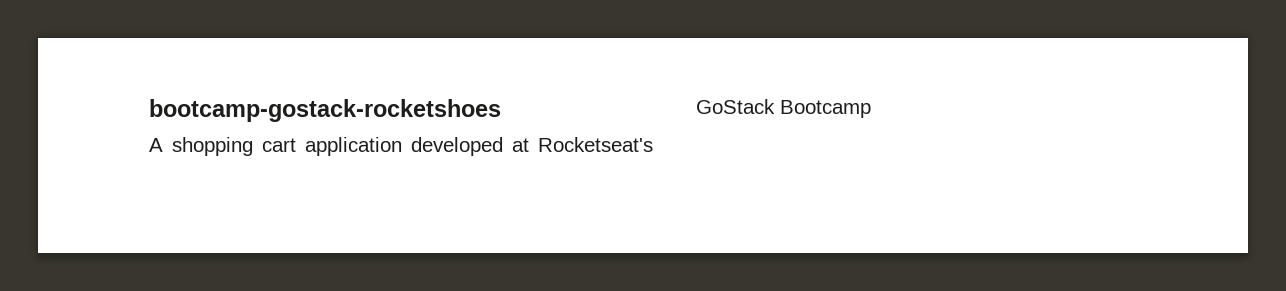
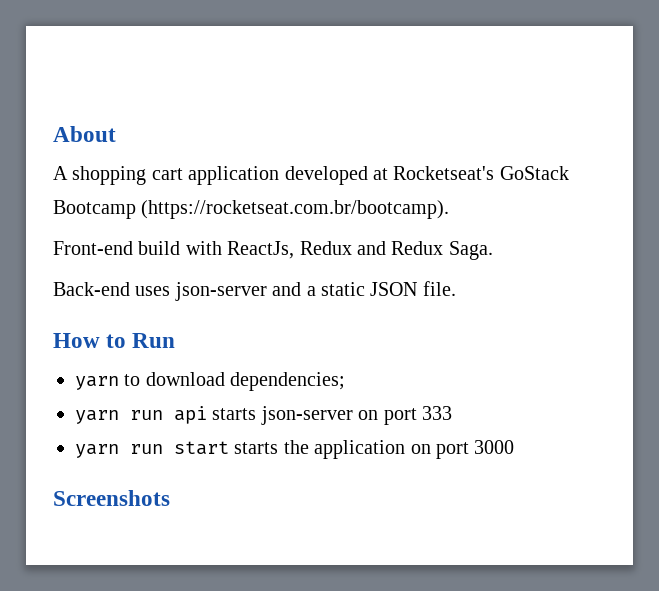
[149,99,501,122] bootcamp-gostack-rocketshoes -> [53,126,116,142] About
(871, 109) none -> [141,200,450,219] [53,241,493,260] [53,281,456,301] [53,333,176,348] [75,372,346,391] [75,406,452,425] [75,440,515,459] [53,490,170,506] (https://rocketseat.com.br/bootcamp). // Front-end build with ReactJs, Redux and Redux Saga. // Back-end uses json-server and a static JSON file. // How to Run // yarn to download dependencies; // yarn run api starts json-server on port 333 // yarn run start starts the application on port 3000 // Screenshots

